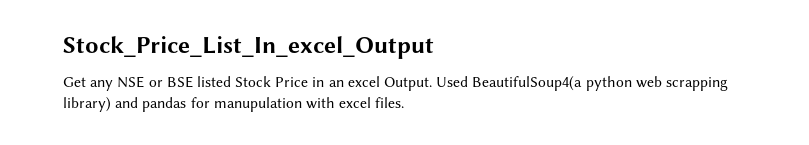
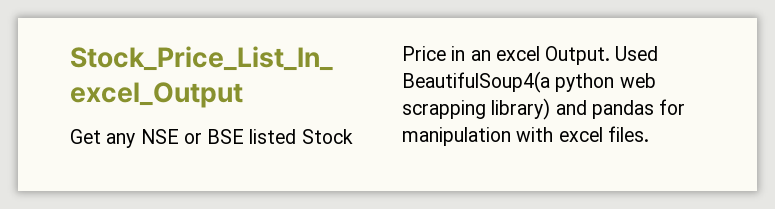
[213,97,302,112] manupulation -> [402,127,511,146] manipulation

